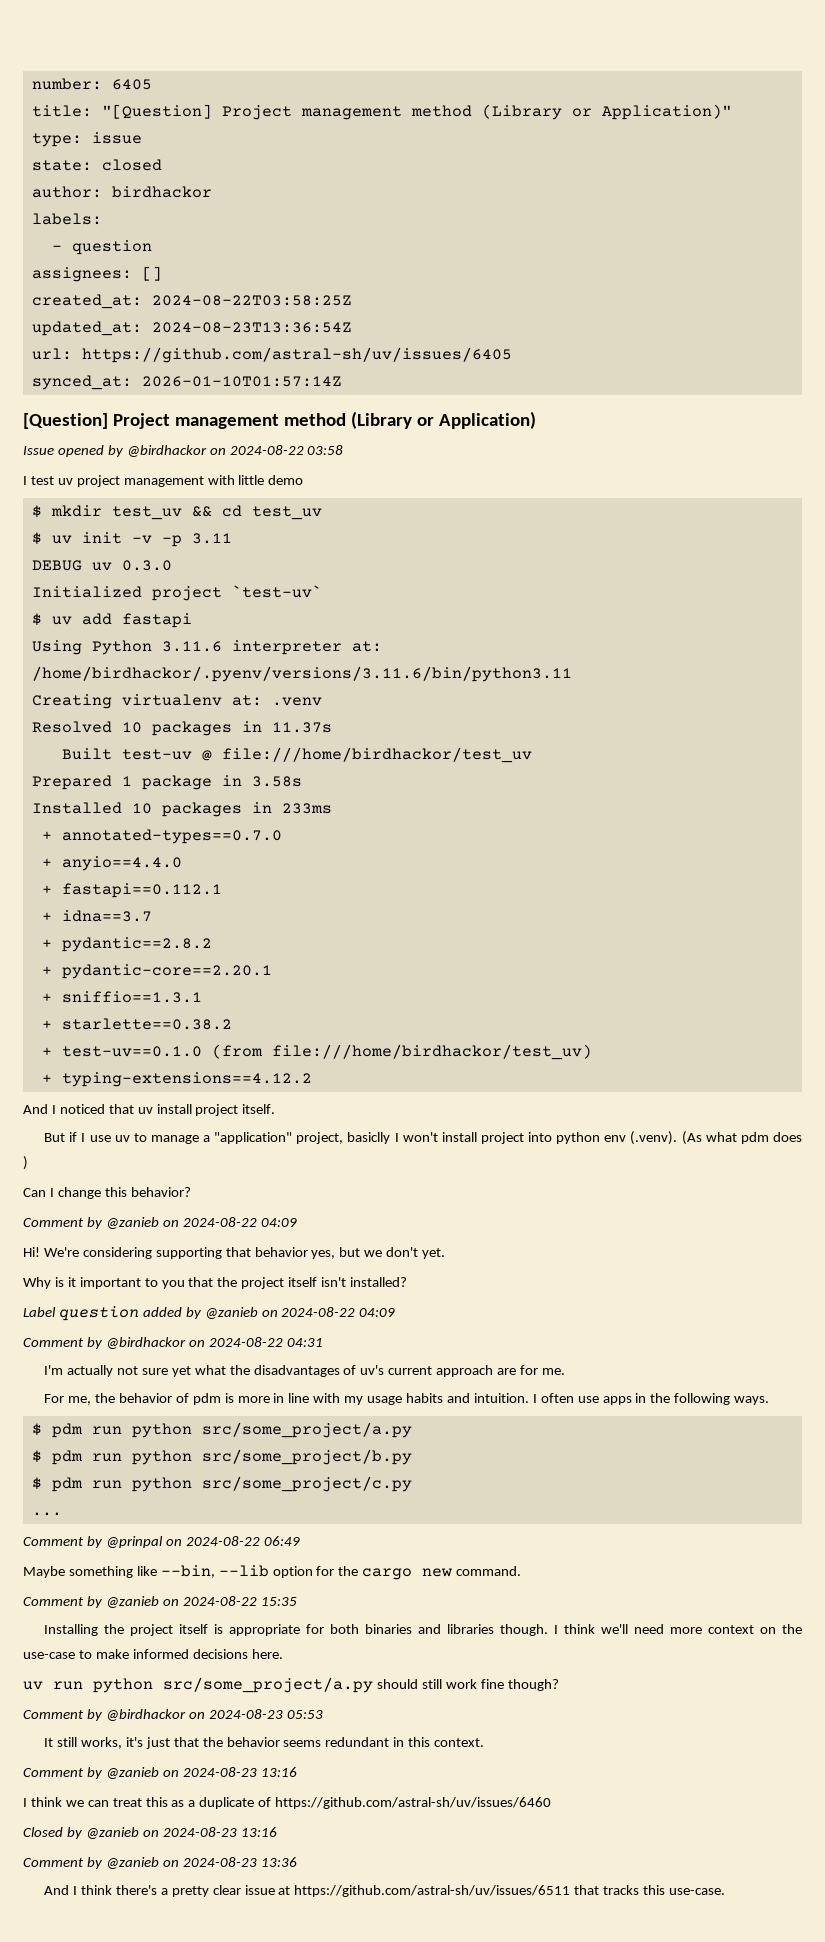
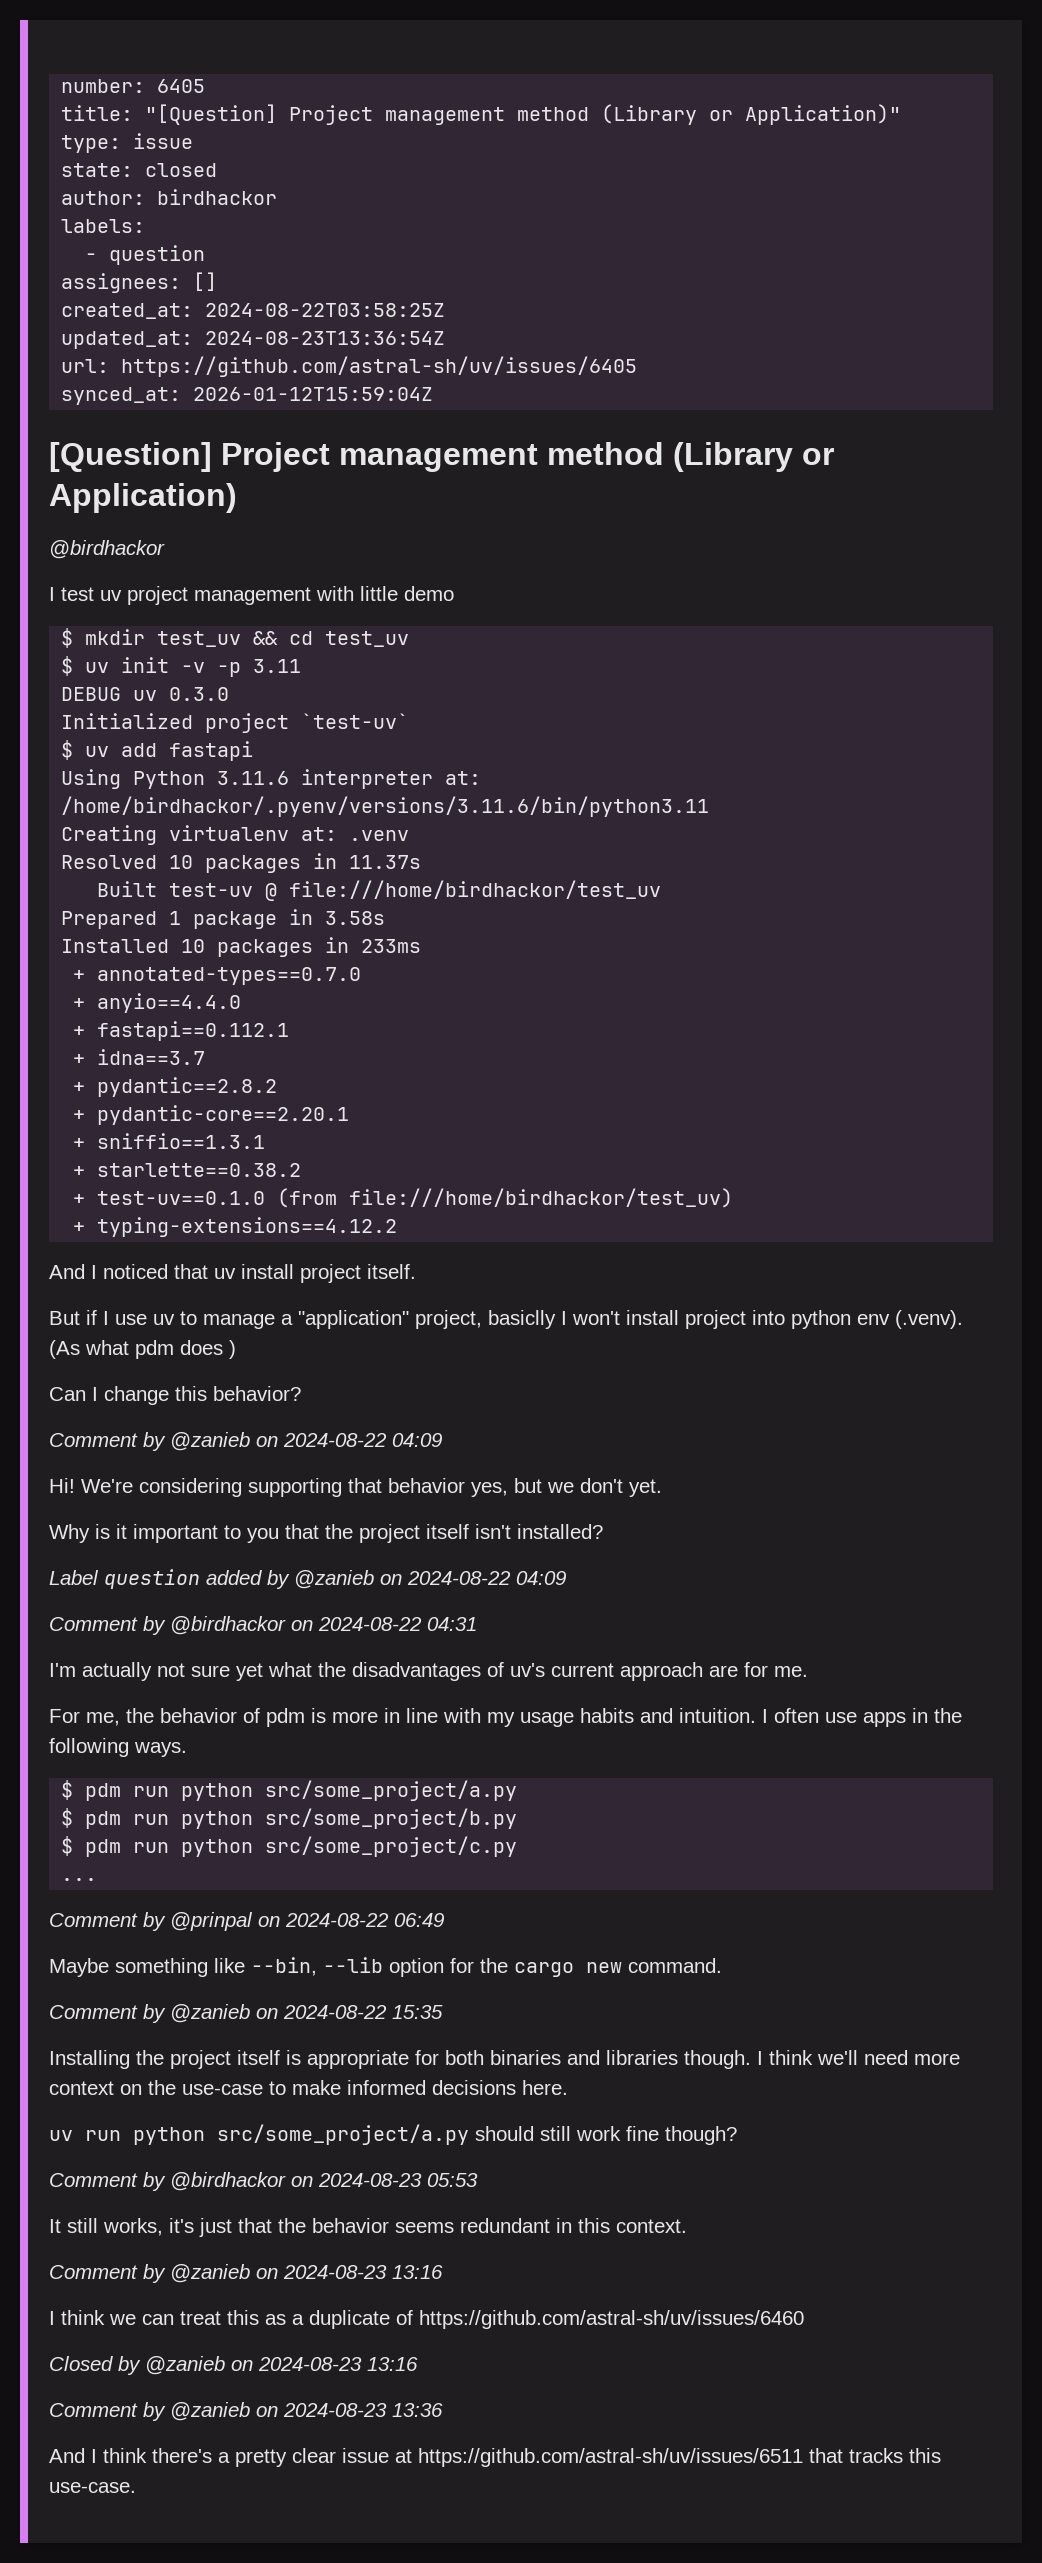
[141,376,342,387] 2026-01-10T01:57:14Z -> [193,387,434,401] 2026-01-12T15:59:04Z
[23,445,344,457] Issue opened by @birdhackor on 2024-08-22 03:58 -> [49,540,165,559] @birdhackor

